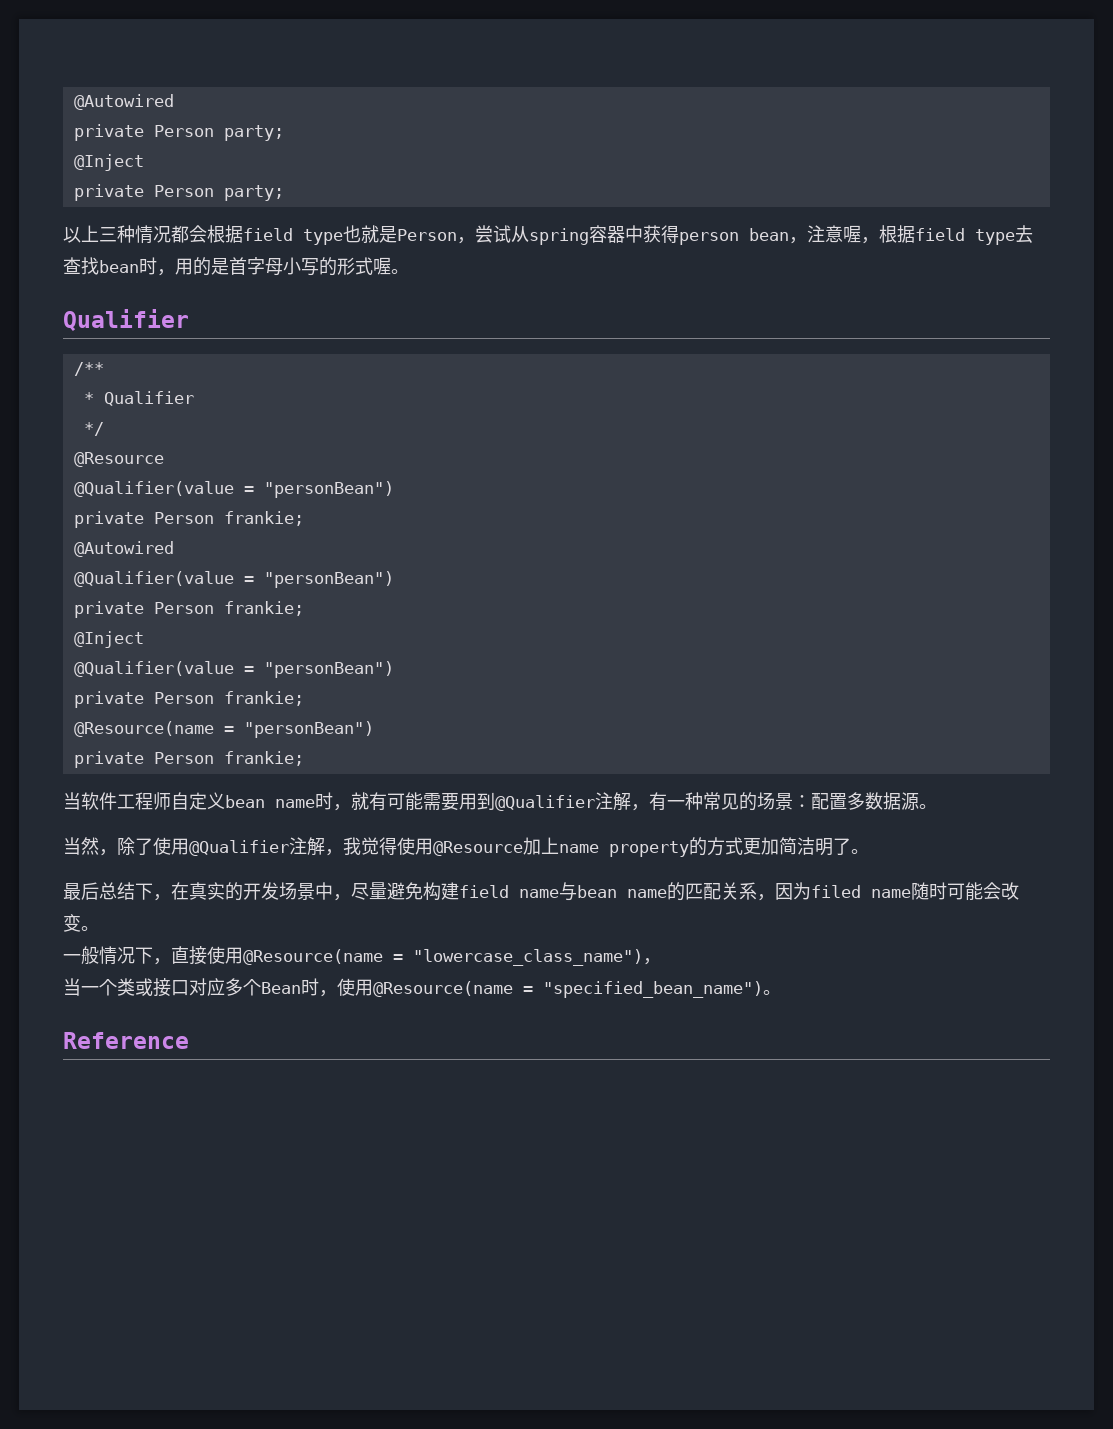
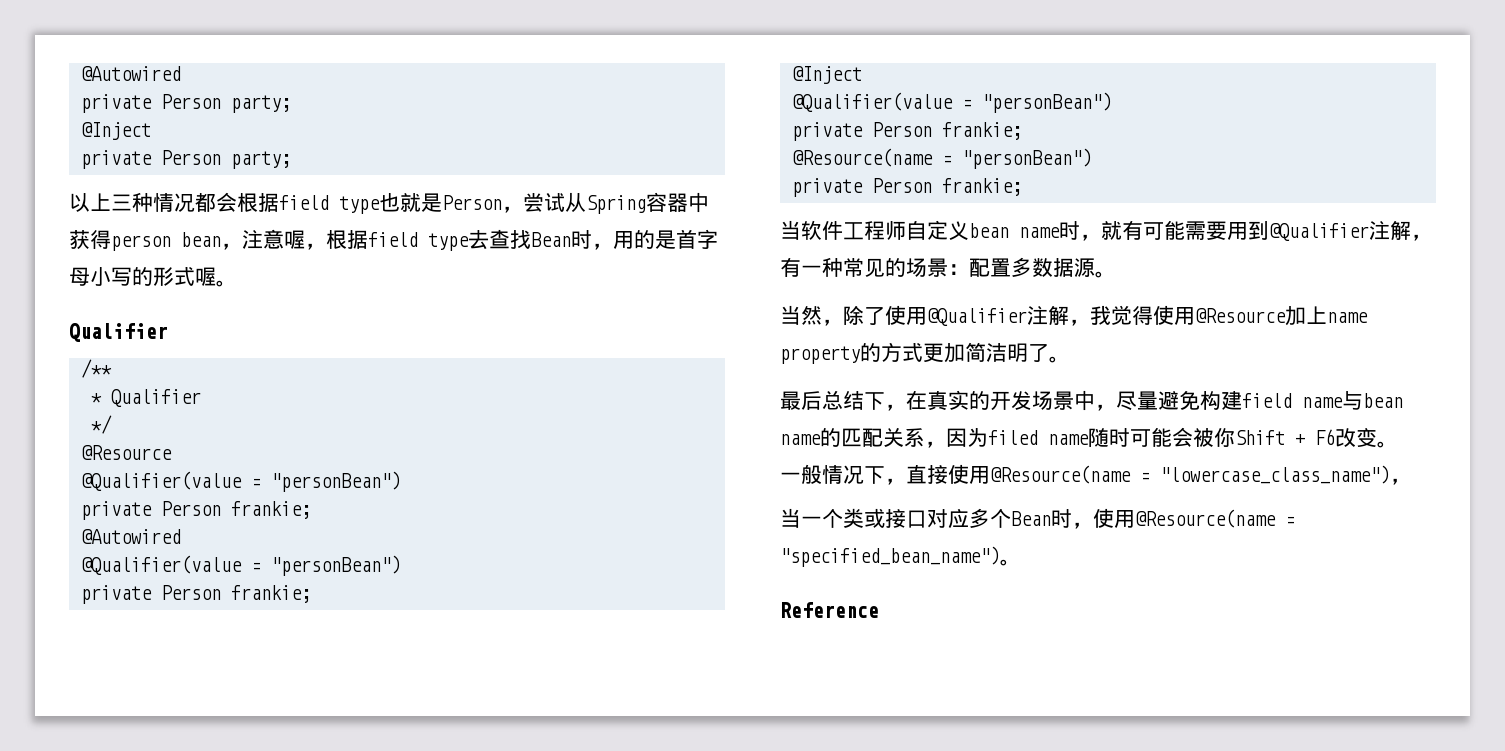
[529,228,589,245] spring -> [586,195,646,214] Spring
[99,260,139,273] bean -> [531,232,571,247] Bean
(1001, 891) none -> [1193,428,1335,447] 被你Shift + F6

